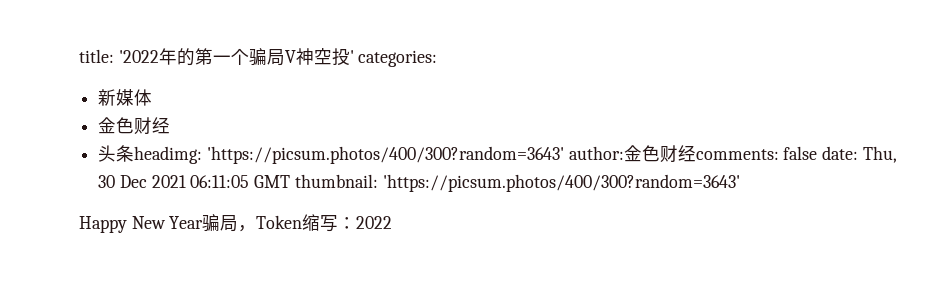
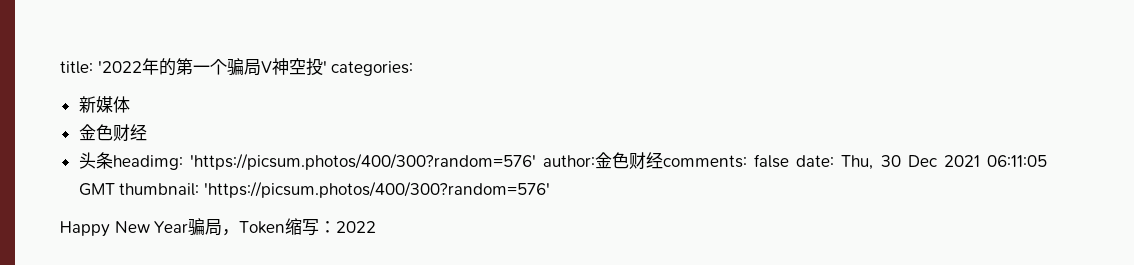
[206,146,564,164] 'https://picsum.photos/400/300?random=3643' -> [189,153,536,170] 'https://picsum.photos/400/300?random=576'
[382,174,740,192] 'https://picsum.photos/400/300?random=3643' -> [203,181,550,198] 'https://picsum.photos/400/300?random=576'

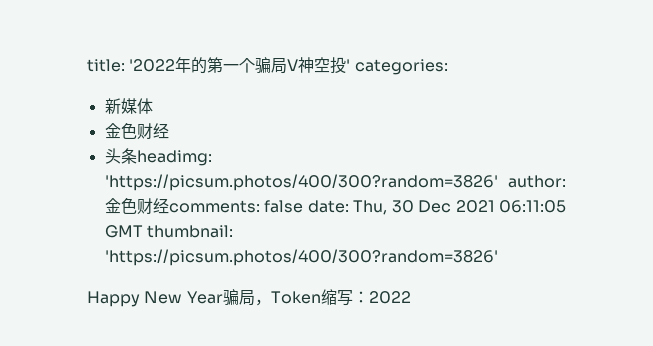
[189,153,536,170] 'https://picsum.photos/400/300?random=576' -> [104,174,498,191] 'https://picsum.photos/400/300?random=3826'
[203,181,550,198] 'https://picsum.photos/400/300?random=576' -> [104,249,498,266] 'https://picsum.photos/400/300?random=3826'

